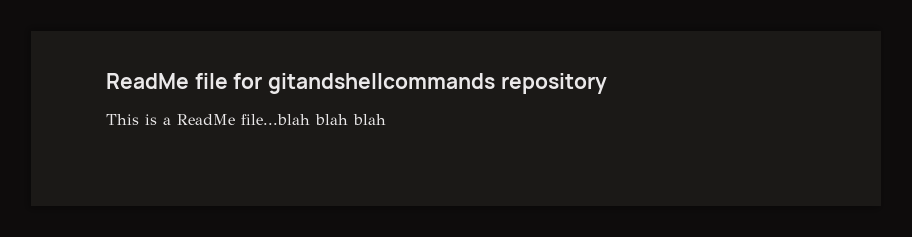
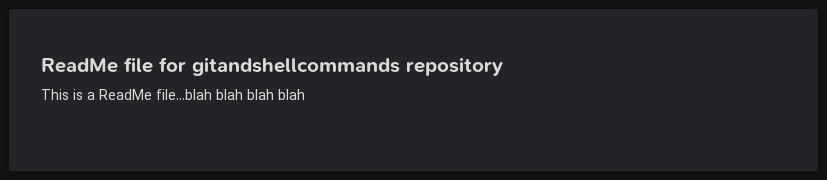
(386, 119) none -> [278,89,305,100] blah

